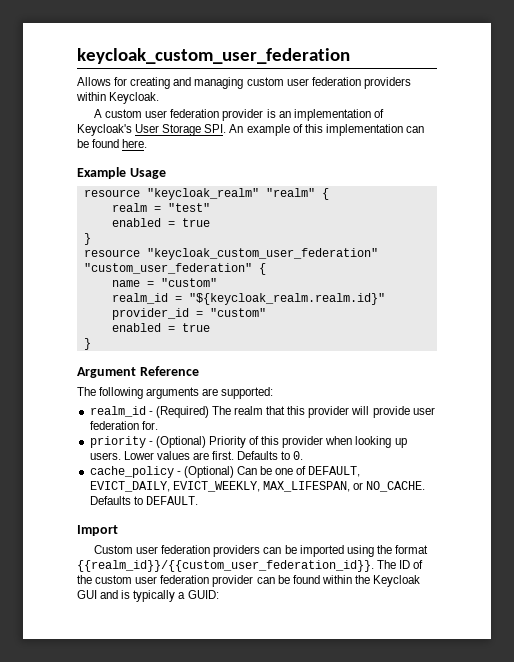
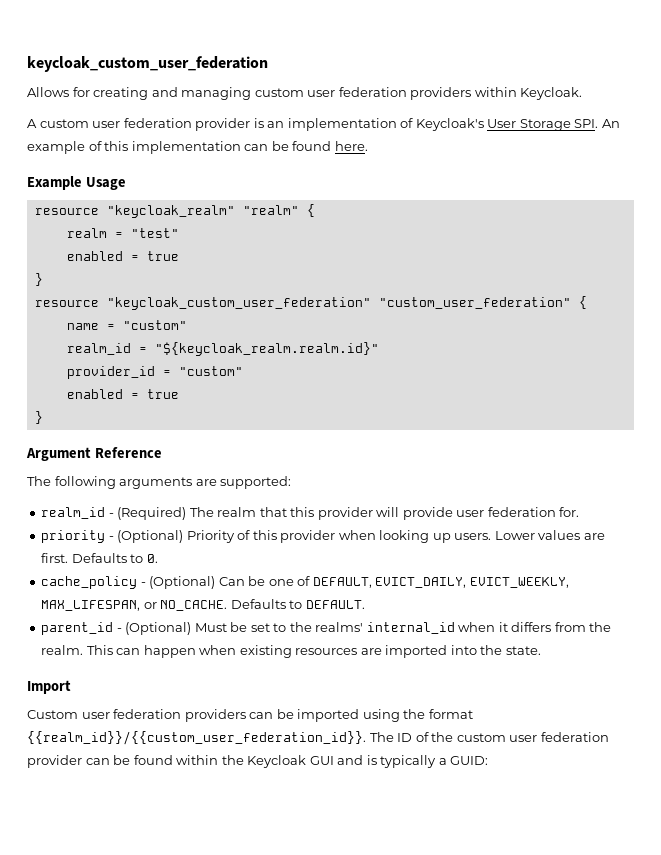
(198, 500) none -> [41,622,612,635] [41,645,541,658] // parent_id - (Optional) Must be set to the realms' internal_id when it differs from the realm. This can happen when existing resources are imported into the state.

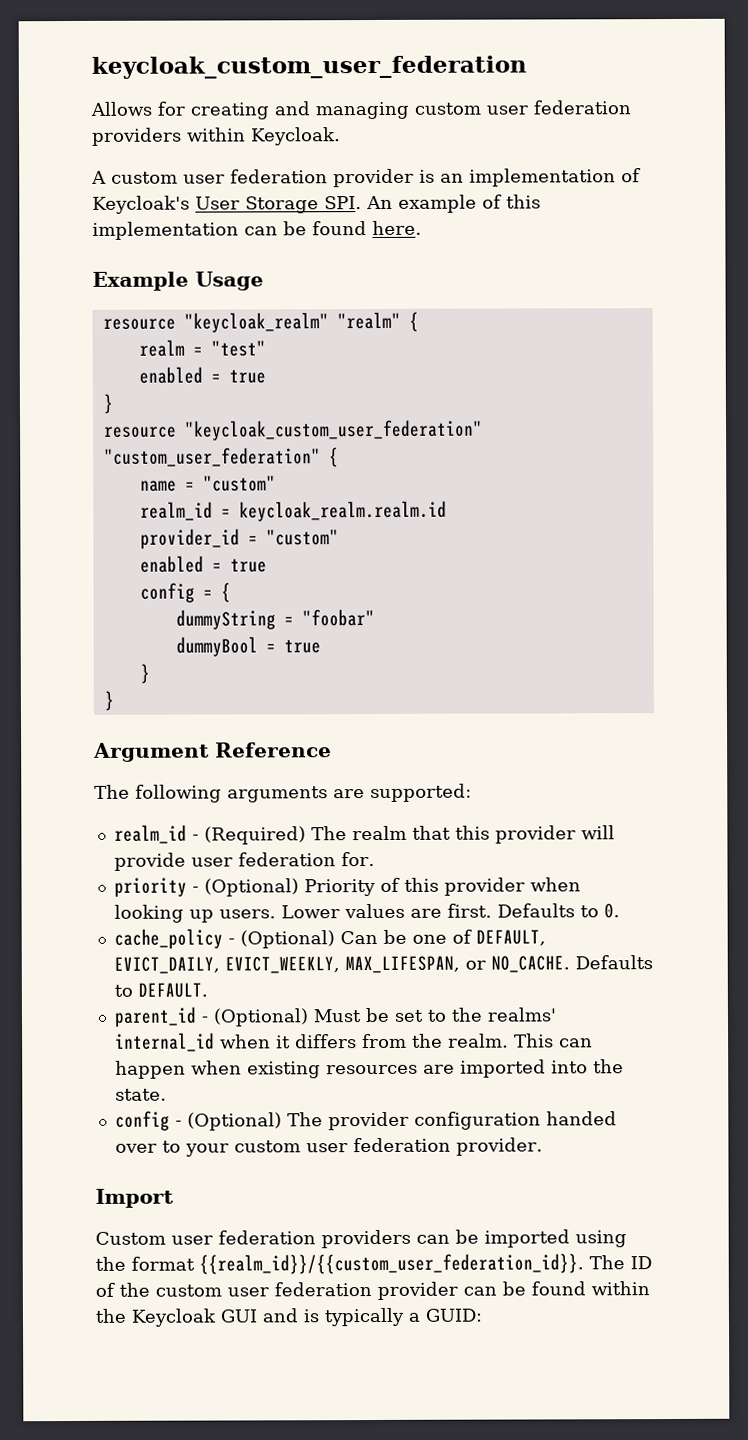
[154,342,379,356] "${keycloak_realm.realm.id}" -> [238,500,447,522] keycloak_realm.realm.id
(179, 394) none -> [139,582,231,603] [175,608,375,630] [175,636,321,657] [139,663,150,684] // config = { // dummyString = "foobar" // dummyBool = true // }
(541, 650) none -> [114,1110,617,1131] [114,1137,543,1157] // config - (Optional) The provider configuration handed over to your custom user federation provider.

